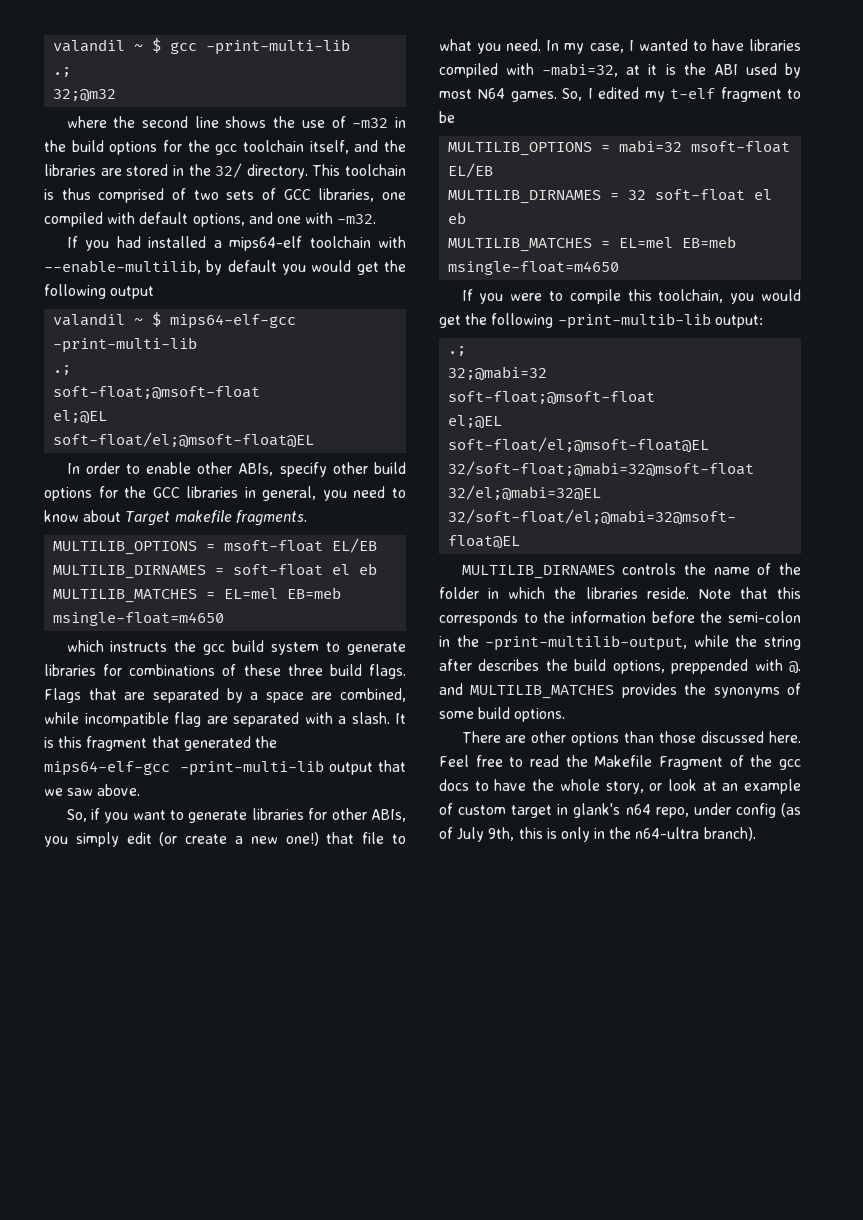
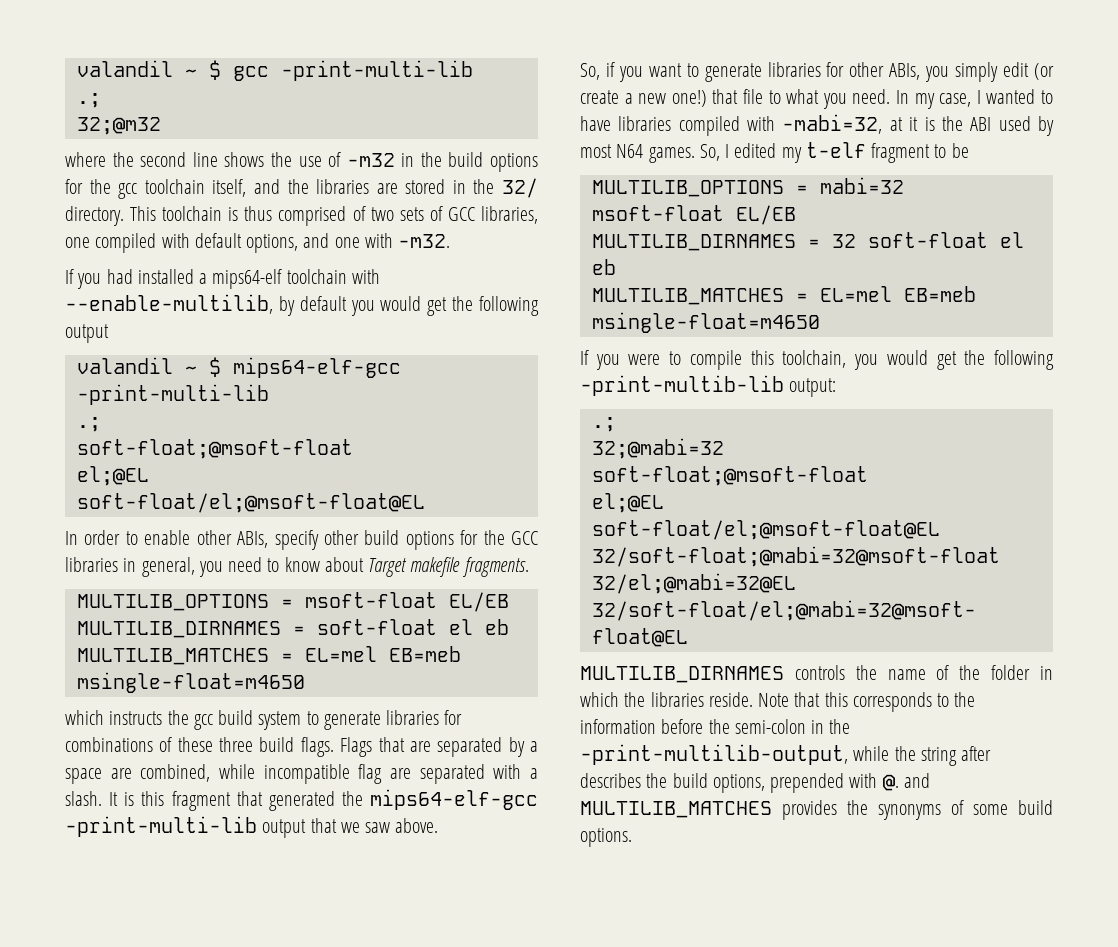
[671,659,749,674] preppended -> [770,773,845,793] prepended
[461,731,801,746] [439,755,801,770] [439,779,801,794] [439,803,801,818] [439,827,756,842] // There are other options than those discussed here. Feel free to read the Makefile Fragment of the gcc docs to have the whole story, or look at an example of custom target in glank's n64 repo, under config (as of July 9th, this is only in the n64-ultra branch). -> (632, 837) none

